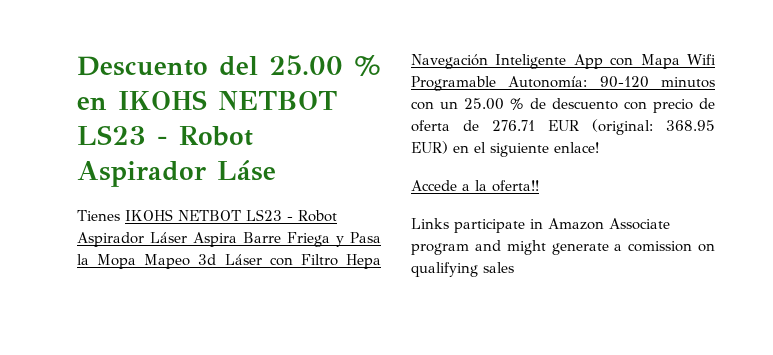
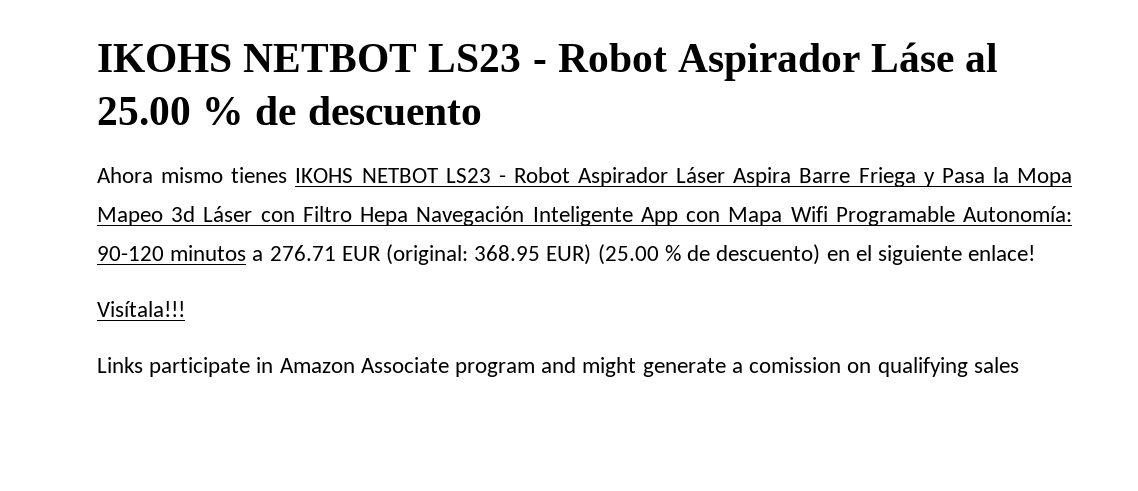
[77,55,381,76] [77,97,107,110] Descuento del 25.00 % en -> (97, 58) none
[77,210,120,221] // Tienes -> [965,43,999,72] [97,96,482,125] [97,167,288,183] al 25.00 % de descuento // Ahora mismo tienes
[411,98,715,113] [411,120,479,132] con un 25.00 % de descuento con precio de oferta de -> [252,250,264,261] a
(448, 147) none -> [597,244,821,265] (25.00 % de descuento)
[411,180,539,192] Accede a la oferta!! -> [97,301,185,317] Visítala!!!

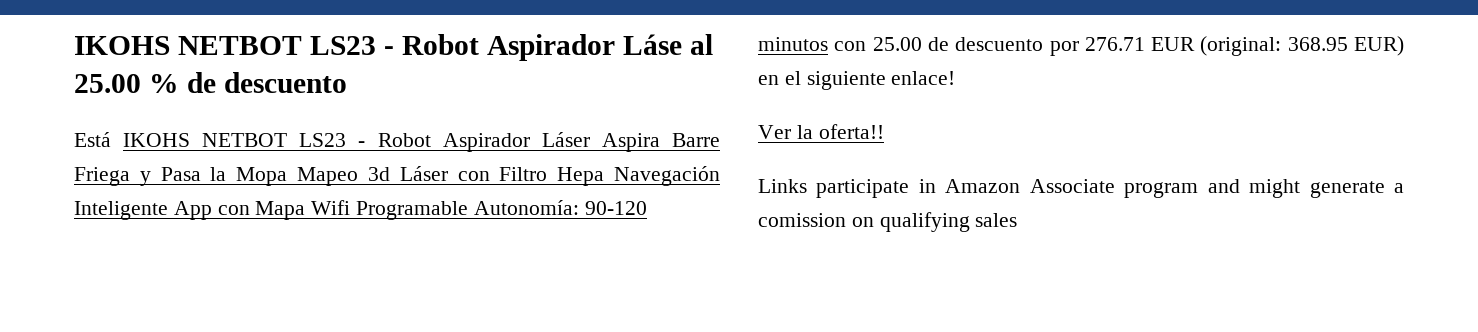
[97,167,288,183] Ahora mismo tienes -> [74,132,111,147] Está
[252,250,264,261] a -> [834,37,1079,56] con 25.00 de descuento por
[597,244,821,265] (25.00 % de descuento) -> (1404, 46) none
[97,301,185,317] Visítala!!! -> [758,124,884,139] Ver la oferta!!

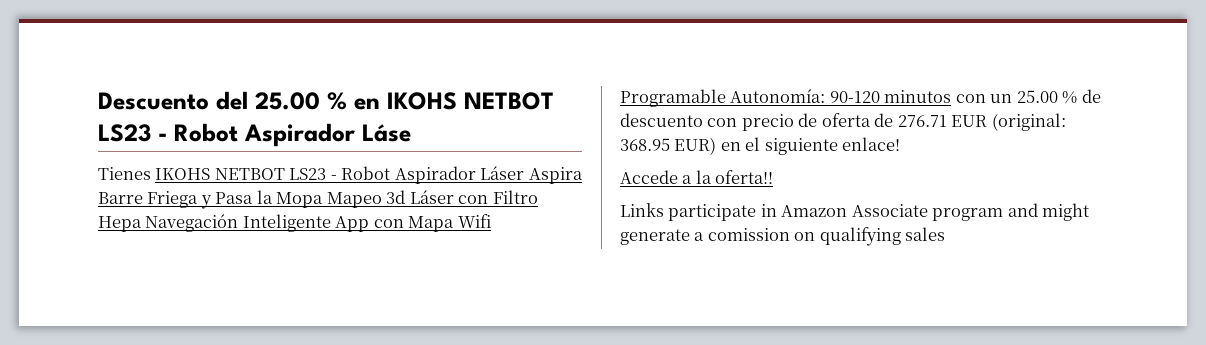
(74, 45) none -> [98,91,380,110] Descuento del 25.00 % en
[689,34,713,55] [74,72,347,93] [74,132,111,147] al 25.00 % de descuento // Está -> [98,167,151,180] // Tienes
[872,37,1079,56] 25.00 de descuento por -> [990,89,1101,104] [620,113,894,131] un 25.00 % de descuento con precio de oferta de
[758,125,791,139] Ver -> [620,170,693,184] Accede a

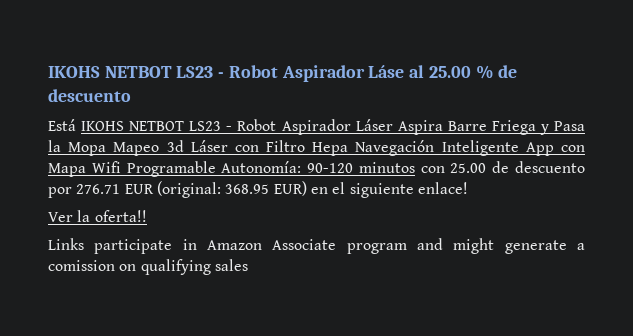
[98,91,380,110] Descuento del 25.00 % en -> (48, 72) none
[98,167,151,180] // Tienes -> [409,65,518,79] [48,89,131,102] [48,119,76,131] al 25.00 % de descuento // Está
[990,89,1101,104] [620,113,894,131] un 25.00 % de descuento con precio de oferta de -> [450,161,585,173] [48,187,72,198] 25.00 de descuento por
[620,170,693,184] Accede a -> [48,212,73,222] Ver

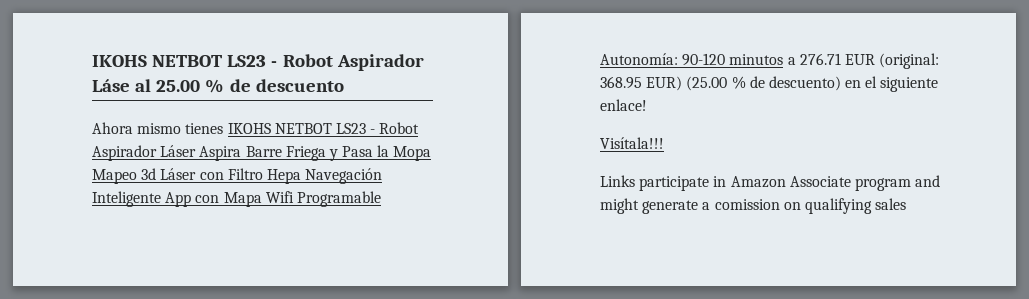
[48,119,76,131] Está -> [92,122,224,134] Ahora mismo tienes
[420,161,585,173] [48,187,72,198] con 25.00 de descuento por -> [787,57,796,65] a
(307, 188) none -> [686,76,841,91] (25.00 % de descuento)
[48,210,147,222] Ver la oferta!! -> [600,137,664,149] Visítala!!!

